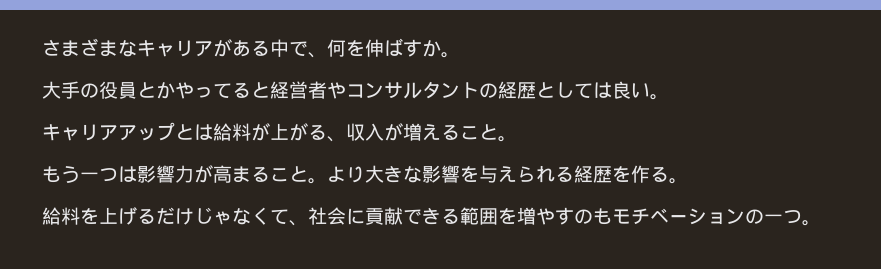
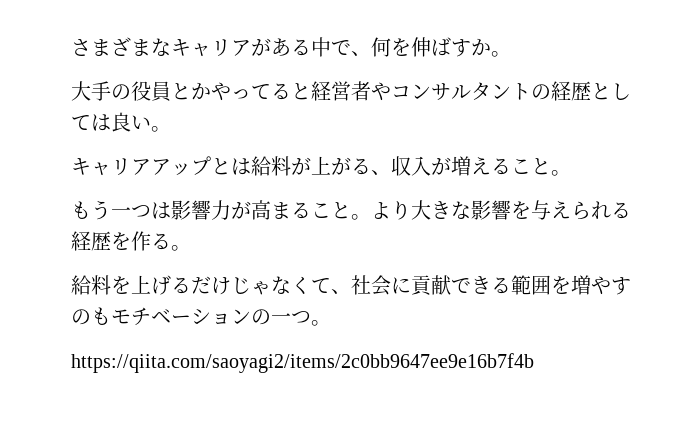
(821, 223) none -> [71,353,534,373] // https://qiita.com/saoyagi2/items/2c0bb9647ee9e16b7f4b

